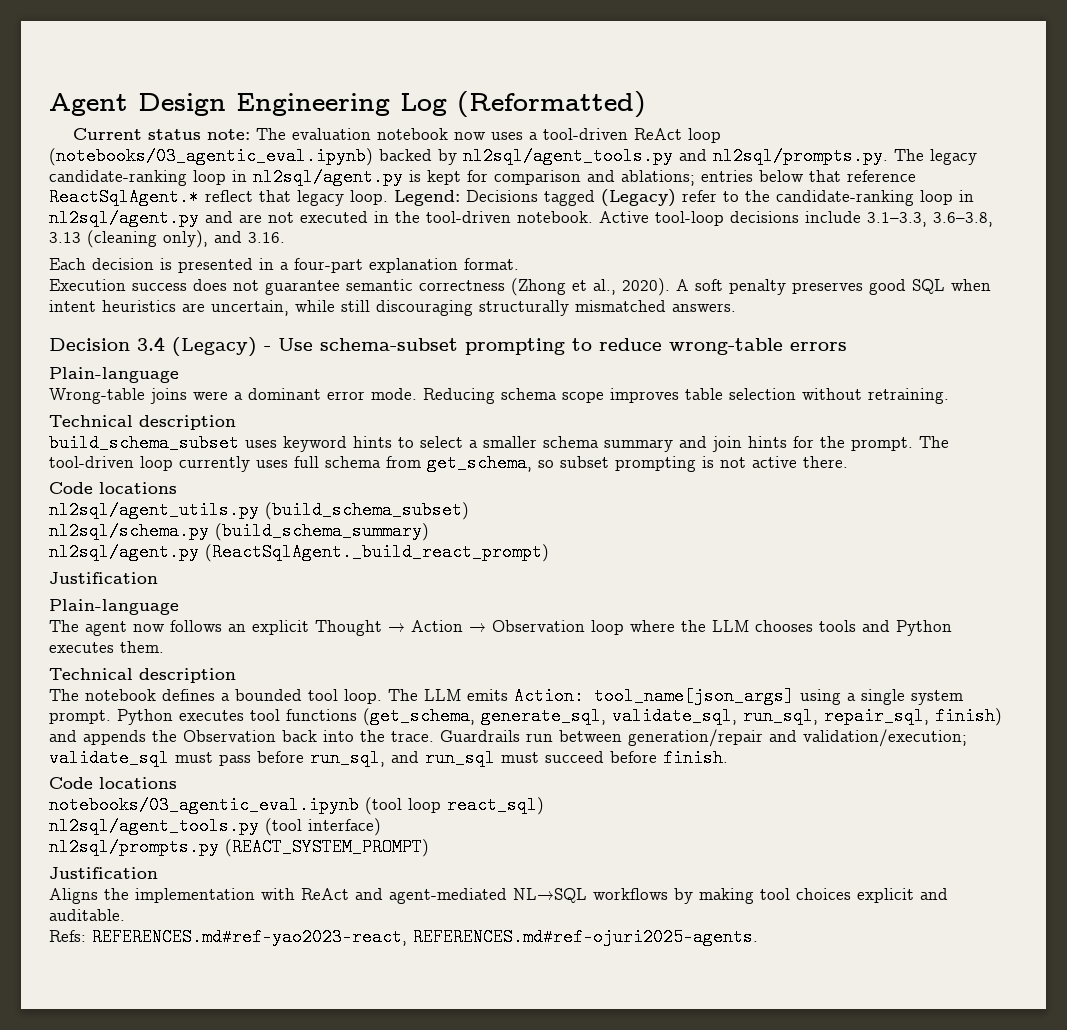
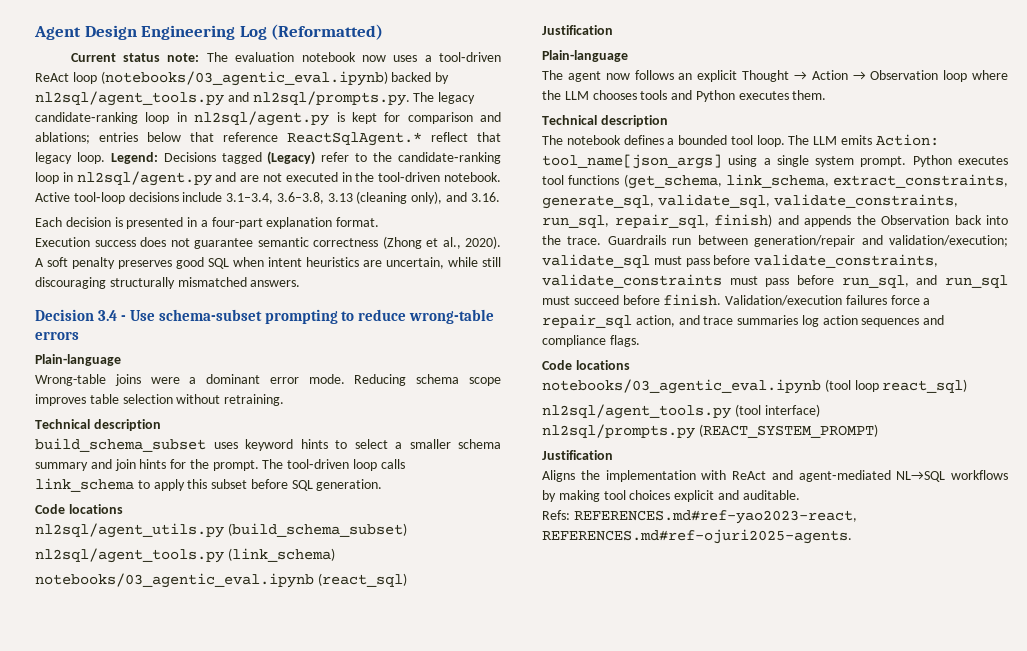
[867,212,927,227] 3.1–3.3, -> [226,193,274,204] 3.1–3.4,
[172,337,257,357] (Legacy) -> (117, 315) none
[179,454,848,472] currently uses full schema from get_schema, so subset prompting is not active there. -> [380,459,405,469] [35,478,383,492] calls link_schema to apply this subset before SQL generation.
[49,522,429,541] [49,543,549,562] nl2sql/schema.py (build_schema_summary) // nl2sql/agent.py (ReactSqlAgent._build_react_prompt) -> [35,548,335,563] [35,573,407,588] nl2sql/agent_tools.py (link_schema) // notebooks/03_agentic_eval.ipynb (react_sql)
(475, 716) none -> [725,174,1008,188] link_schema, extract_constraints,
(737, 716) none -> [773,194,958,208] validate_constraints,
(304, 757) none -> [754,254,939,268] [542,274,834,288] validate_constraints, validate_constraints must pass before
(728, 758) none -> [725,295,931,306] [542,314,945,328] [542,335,640,347] Validation/execution failures force a repair_sql action, and trace summaries log action sequences and compliance flags.

